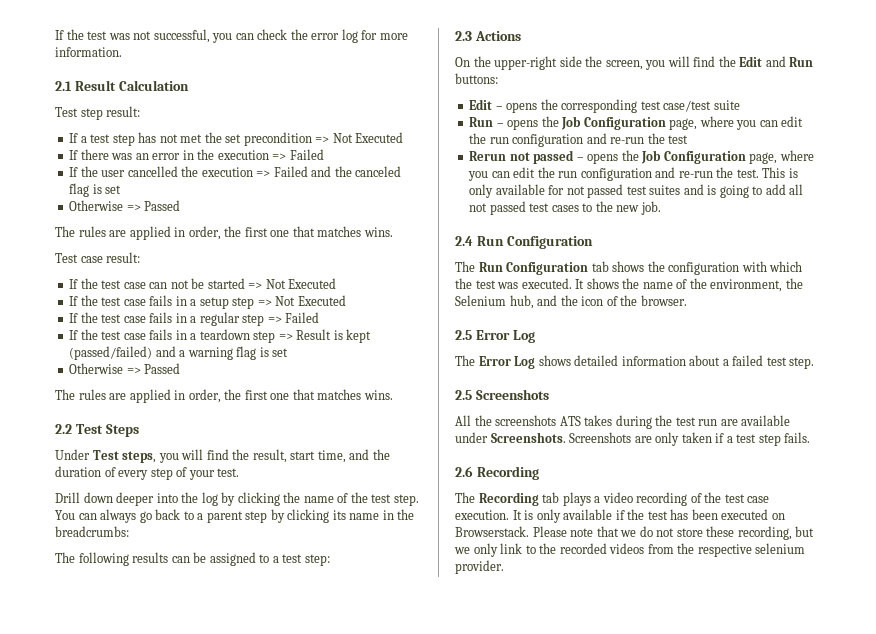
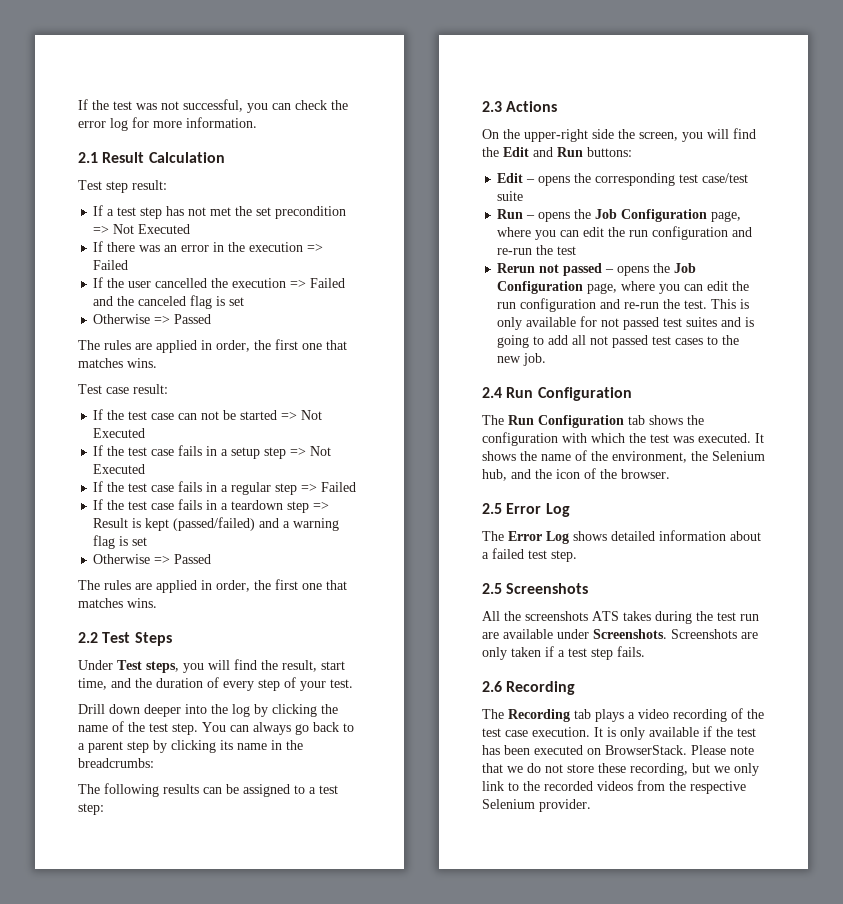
[455,526,529,537] Browserstack. -> [605,745,687,755] BrowserStack.
[755,543,806,554] selenium -> [482,799,535,809] Selenium

